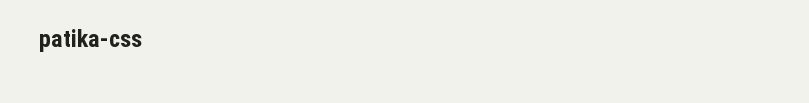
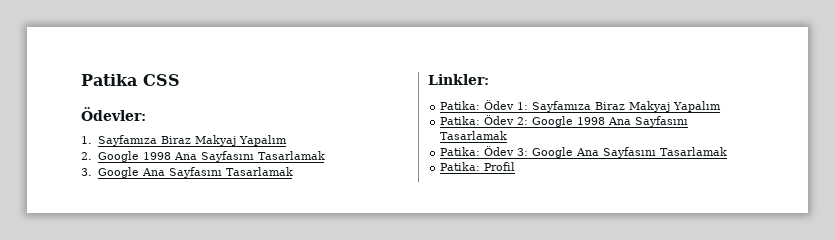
[39,29,142,52] patika-css -> [81,74,180,86] [81,107,146,121] [81,135,287,146] [81,151,325,162] [81,167,293,178] [428,74,489,85] [440,100,722,112] [440,115,689,127] [440,131,508,140] [440,146,728,158] [440,162,516,171] Patika CSS // Ödevler: // 1. Sayfamıza Biraz Makyaj Yapalım // 2. Google 1998 Ana Sayfasını Tasarlamak // 3. Google Ana Sayfasını Tasarlamak // Linkler: // Patika: Ödev 1: Sayfamıza Biraz Makyaj Yapalım // Patika: Ödev 2: Google 1998 Ana Sayfasını Tasarlamak // Patika: Ödev 3: Google Ana Sayfasını Tasarlamak // Patika: Profil

